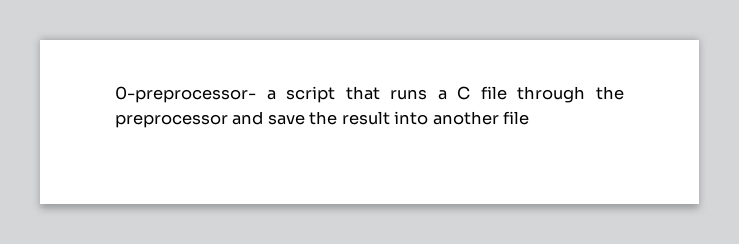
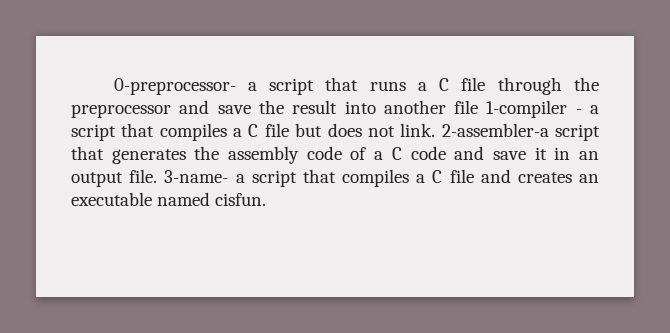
(530, 118) none -> [486,100,600,118] [71,123,600,141] [71,146,599,164] [71,169,600,187] [71,192,267,206] 1-compiler - a script that compiles a C file but does not link. 2-assembler-a script that generates the assembly code of a C code and save it in an output file. 3-name- a script that compiles a C file and creates an executable named cisfun.

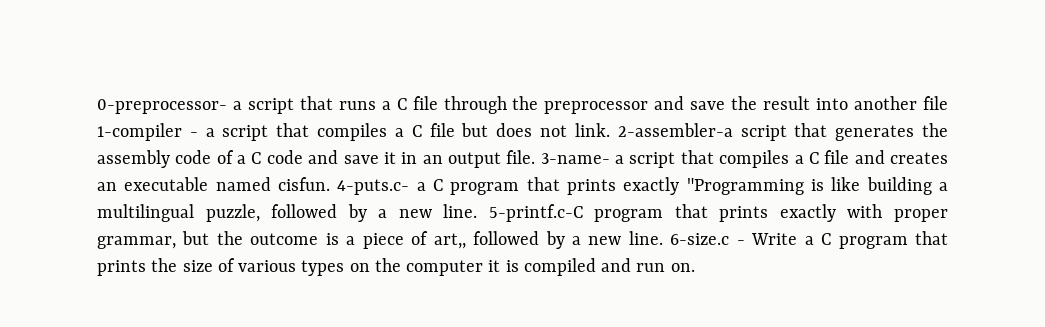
(267, 199) none -> [337,177,949,195] [97,204,949,222] [97,231,949,249] [97,258,695,276] 4-puts.c- a C program that prints exactly "Programming is like building a multilingual puzzle, followed by a new line. 5-printf.c-C program that prints exactly with proper grammar, but the outcome is a piece of art,, followed by a new line. 6-size.c - Write a C program that prints the size of various types on the computer it is compiled and run on.

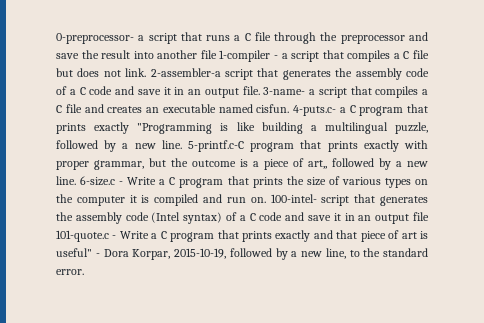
(695, 267) none -> [270,194,428,206] [56,212,430,224] [56,230,429,242] [56,248,428,260] [56,269,84,275] 100-intel- script that generates the assembly code (Intel syntax) of a C code and save it in an output file 101-quote.c - Write a C program that prints exactly and that piece of art is useful" - Dora Korpar, 2015-10-19, followed by a new line, to the standard error.

